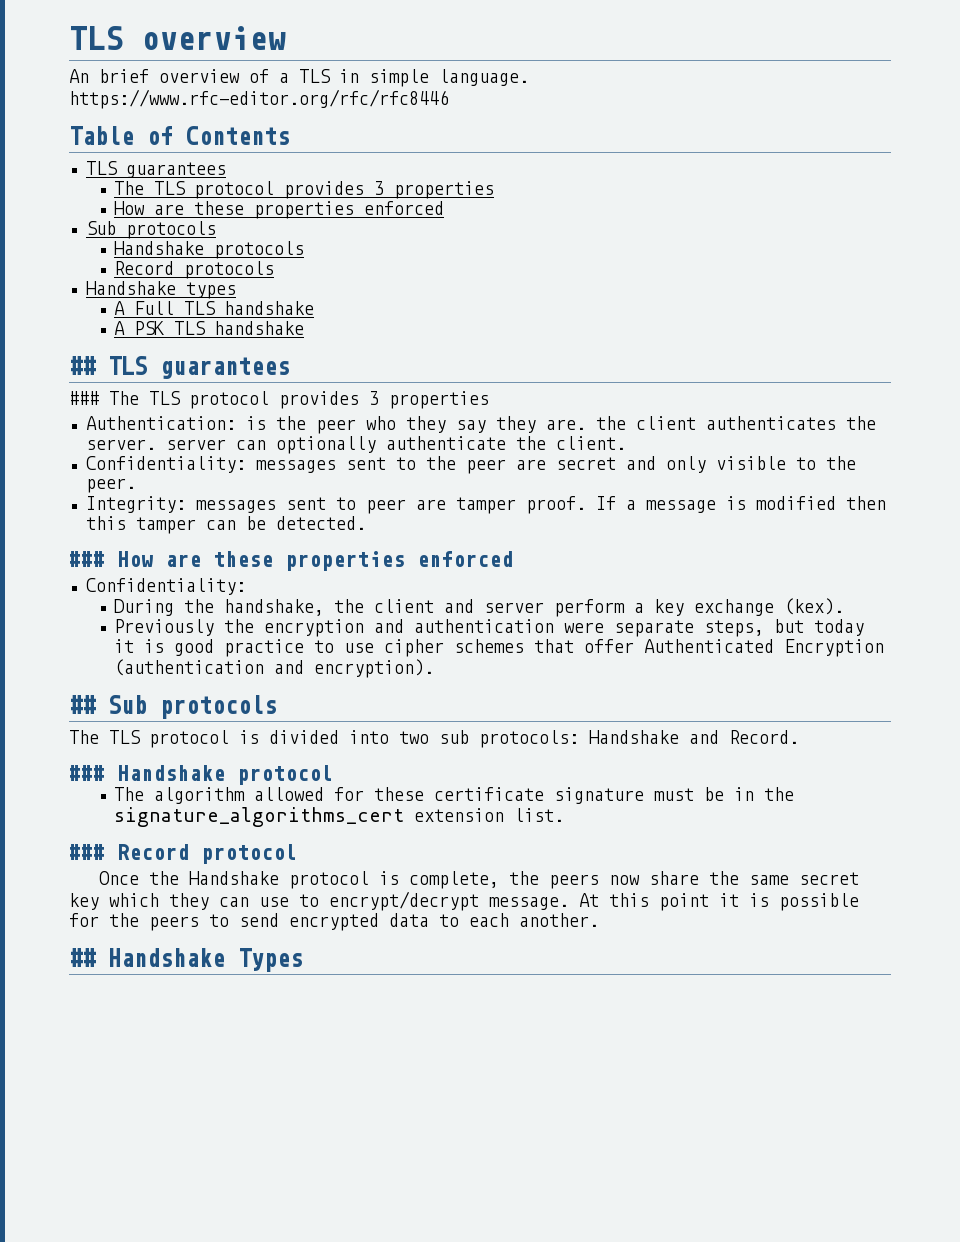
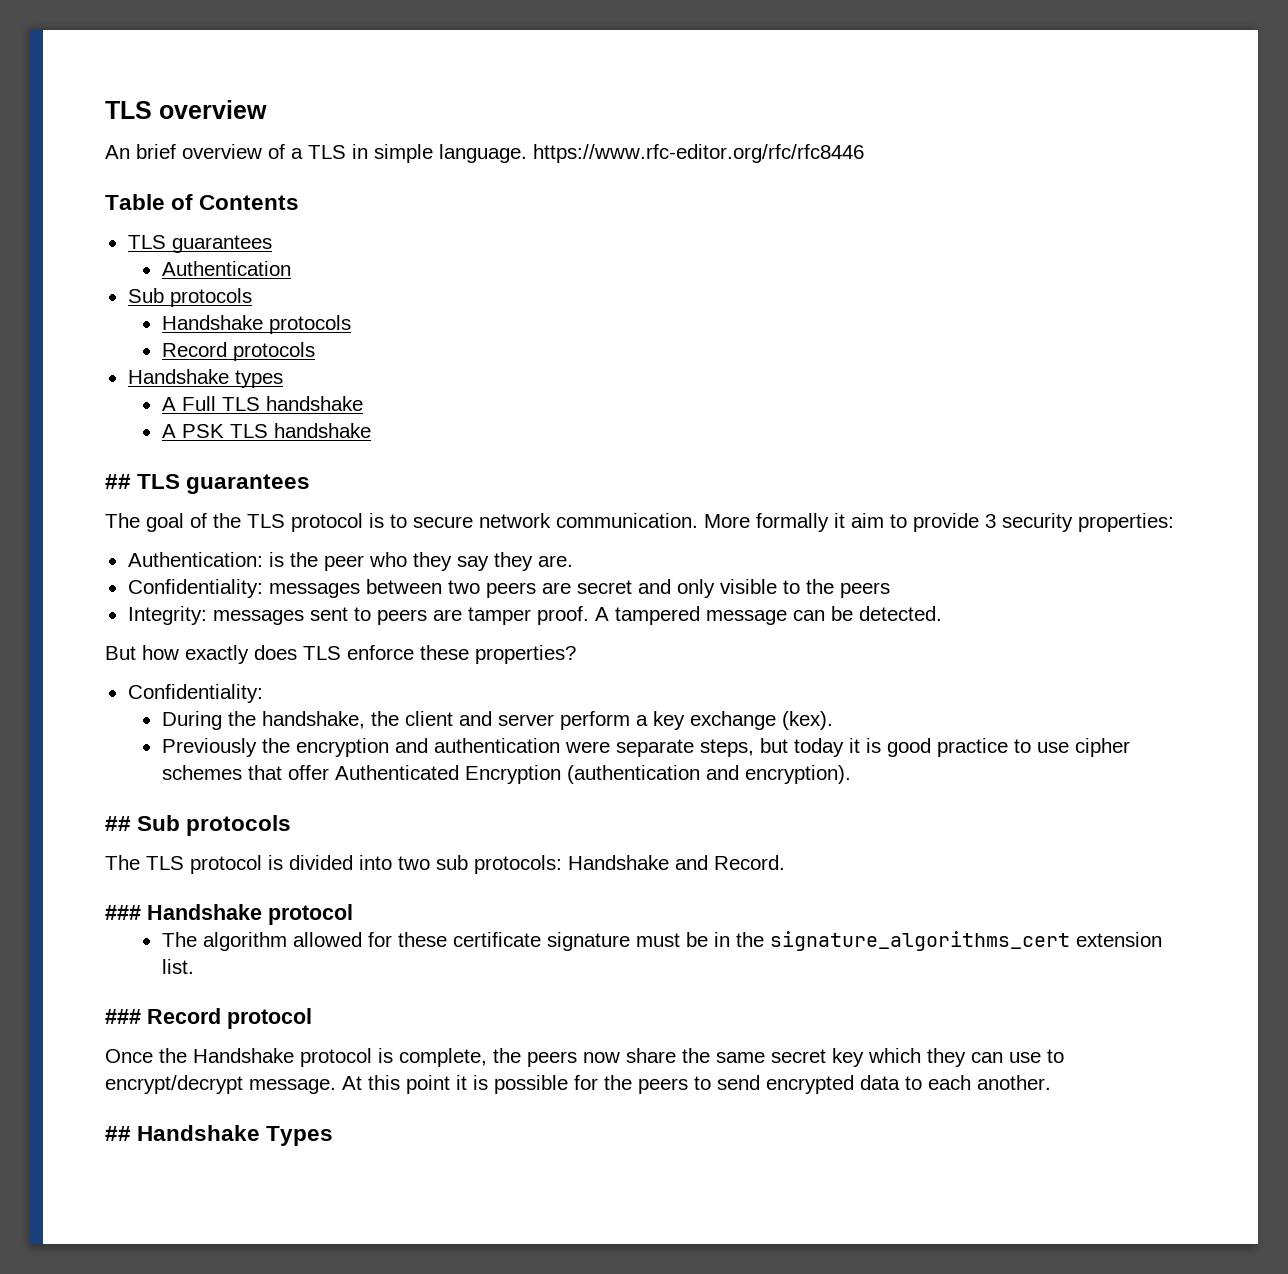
[114,181,495,199] [114,201,445,219] The TLS protocol provides 3 properties // How are these properties enforced -> [161,261,291,276] Authentication
[69,391,489,409] ### The TLS protocol provides 3 properties -> [105,513,1174,532] The goal of the TLS protocol is to secure network communication. More formally it aim to provide 3 security properties:
[595,416,876,430] [85,436,626,454] [85,456,506,474] the client authenticates the server. server can optionally authenticate the client. // Confidentiality: messages sent to the peer -> [127,579,536,598] // Confidentiality: messages between two peers
[85,478,136,493] peer. -> [839,582,890,598] peers
[365,499,406,514] peer -> [376,609,427,625] peers
[595,496,886,513] [85,516,366,534] [69,551,513,571] If a message is modified then this tamper can be detected. // ### How are these properties enforced -> [594,606,942,625] [105,645,576,664] A tampered message can be detected. // But how exactly does TLS enforce these properties?

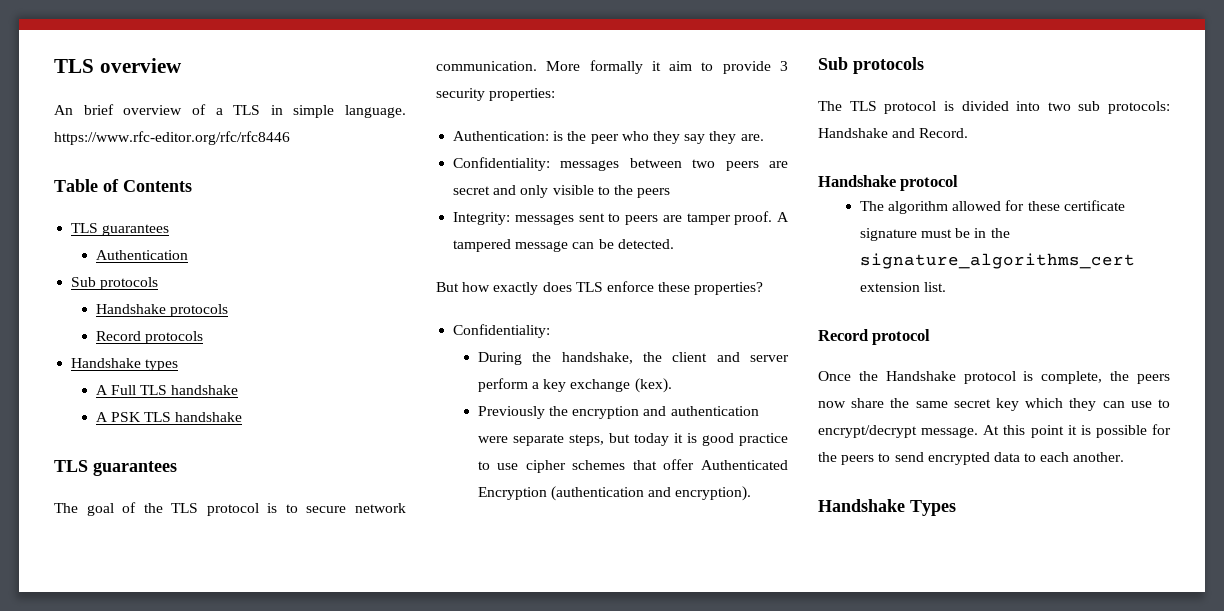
[105,474,131,489] ## -> (243, 417) none
[105,816,131,831] ## -> (752, 493) none
[105,905,141,920] ### -> (969, 133) none
[105,1009,141,1024] ### -> (946, 287) none
[105,1126,131,1141] ## -> (1125, 457) none

